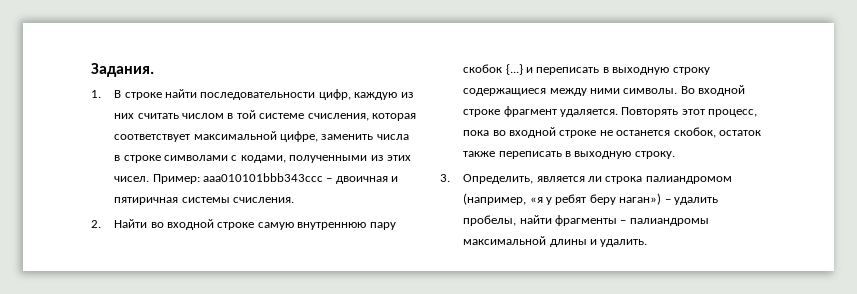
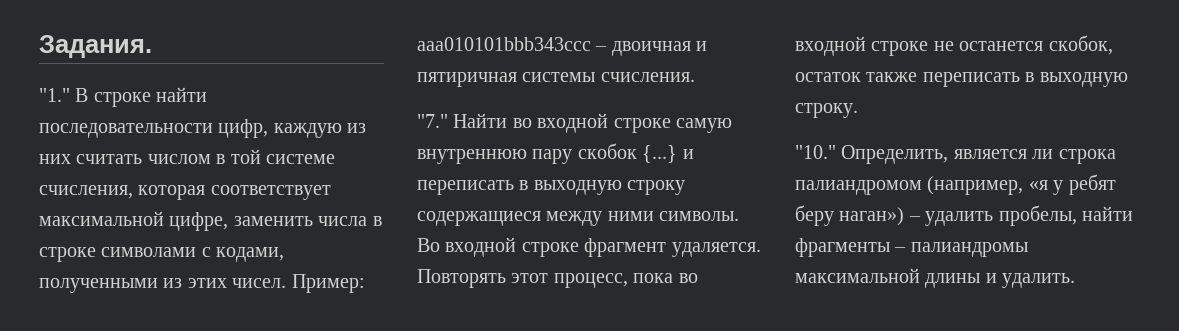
[91,90,101,98] 1. -> [39,88,70,102] "1."
[91,220,101,228] 2. -> [417,114,448,128] "7."
[440,174,450,182] 3. -> [795,145,836,159] "10."

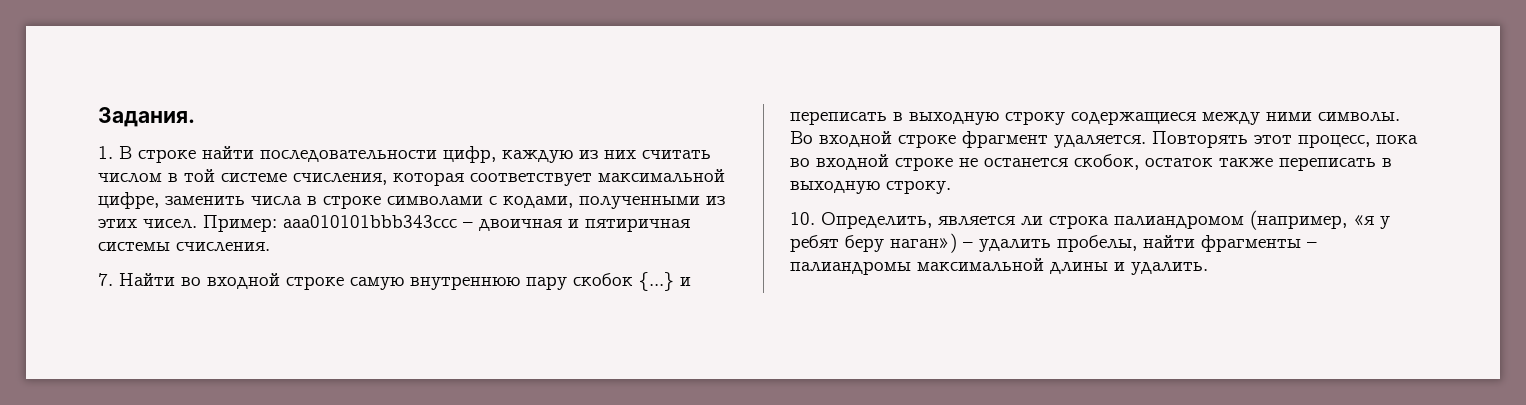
[39,88,70,102] "1." -> [98,146,113,159] 1.
[417,114,448,128] "7." -> [98,273,113,286] 7.
[795,145,836,159] "10." -> [790,212,815,225] 10.

